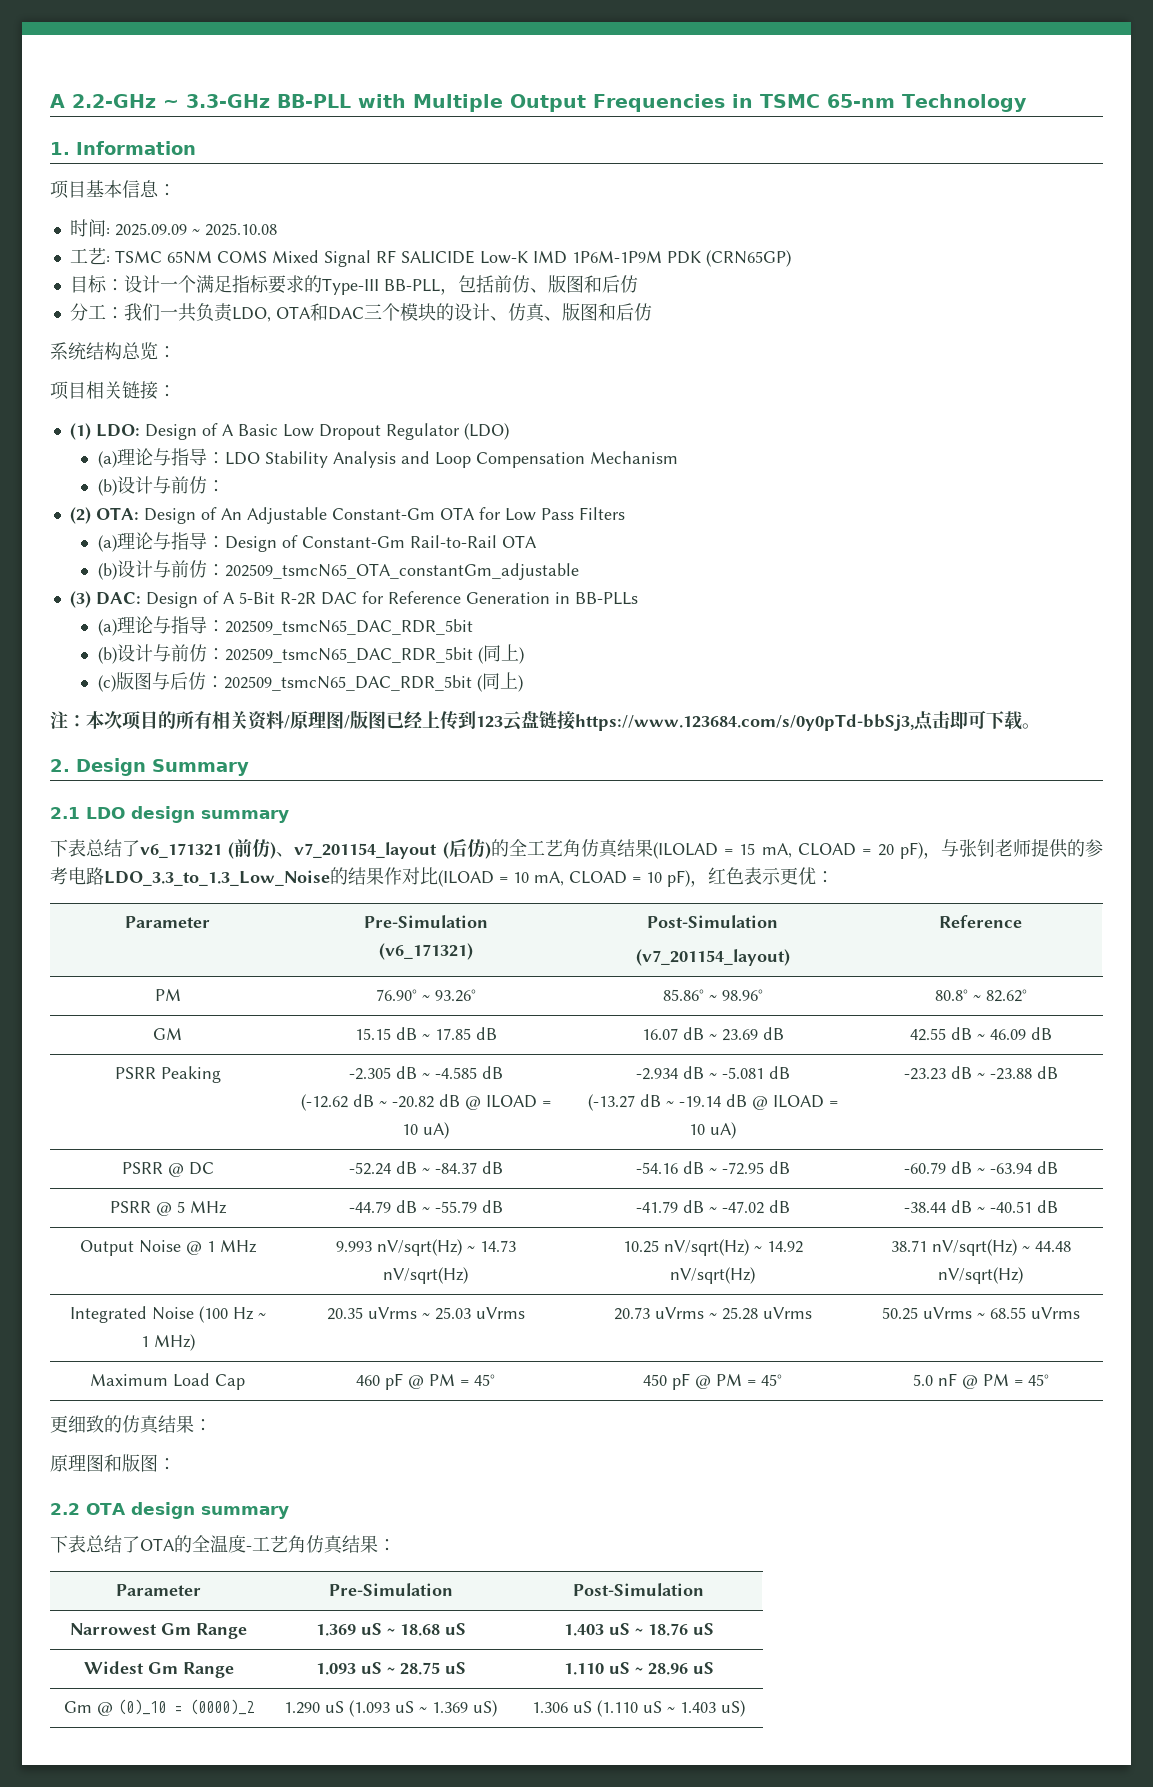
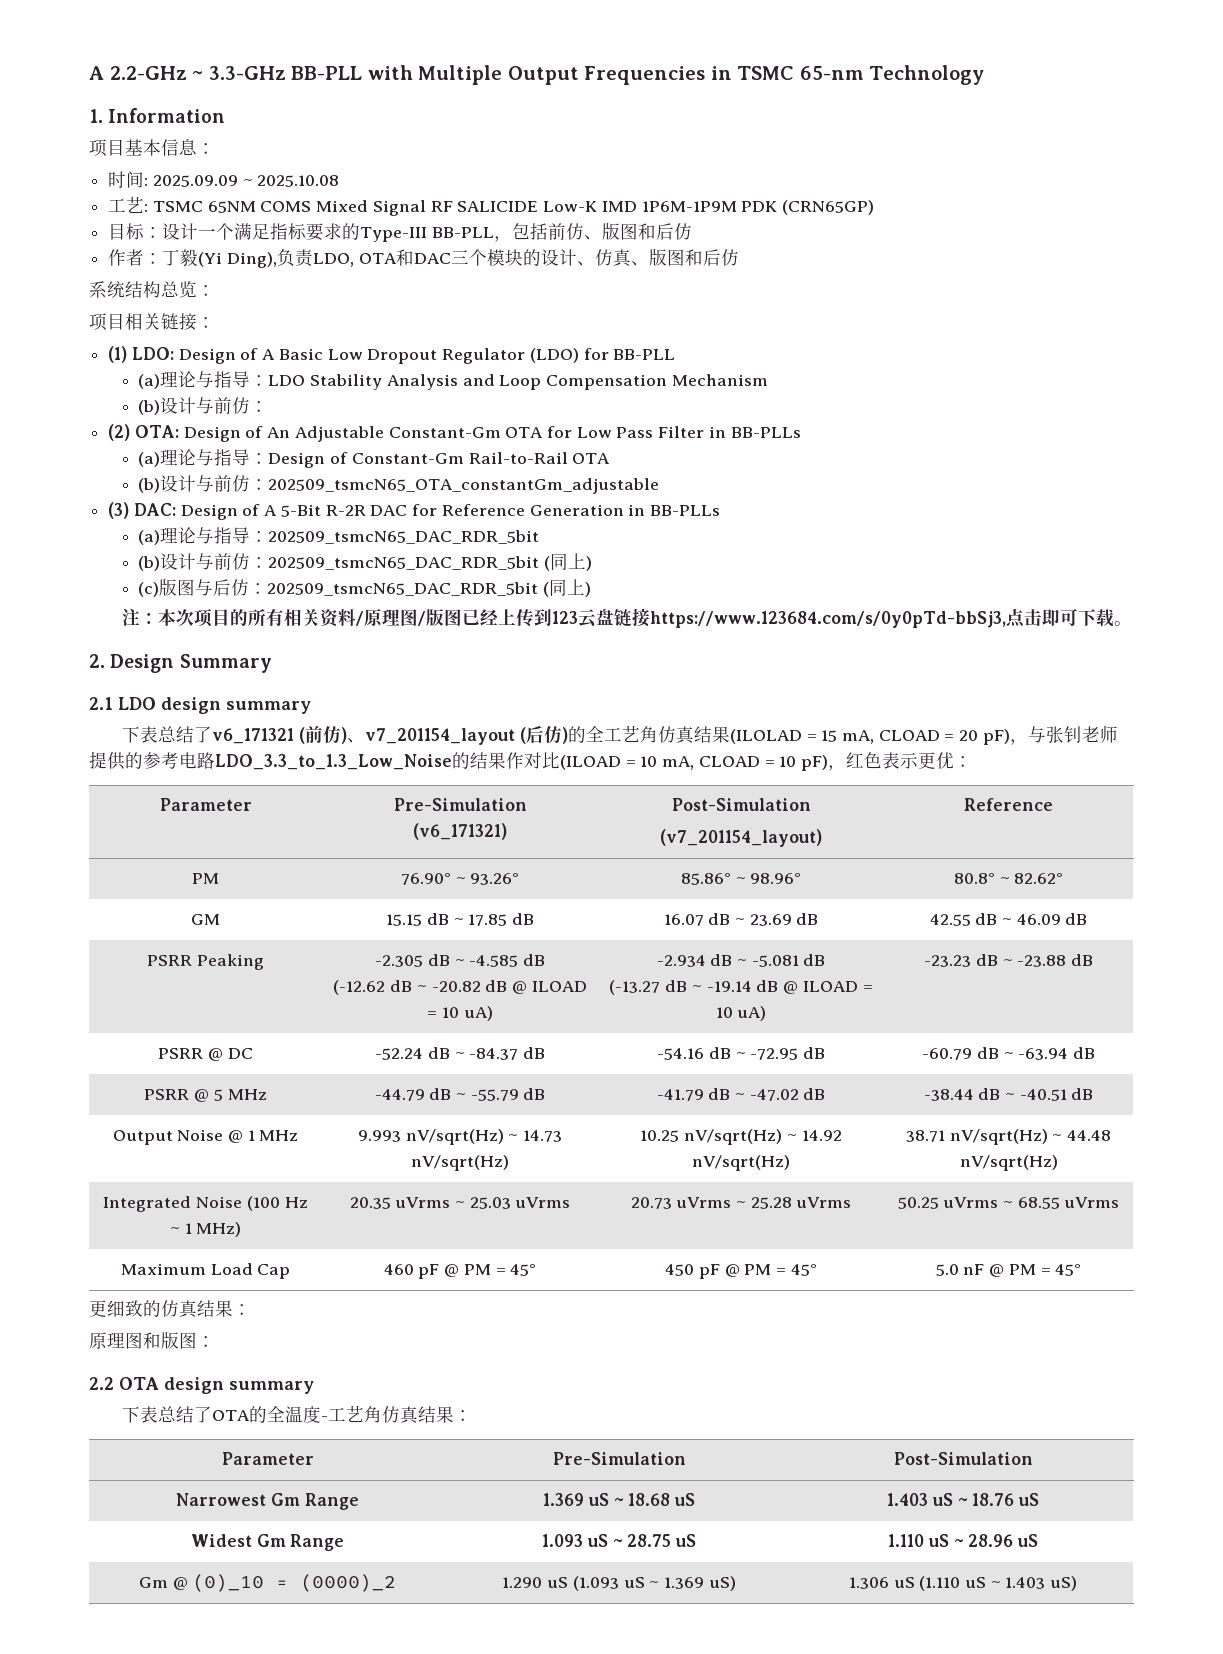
[69,303,196,322] 分工：我们一共 -> [108,249,277,268] 作者：丁毅(Yi Ding),
(509, 431) none -> [583,348,676,360] for BB-PLL
[578,507,625,520] Filters -> [658,426,801,438] Filter in BB-PLLs

